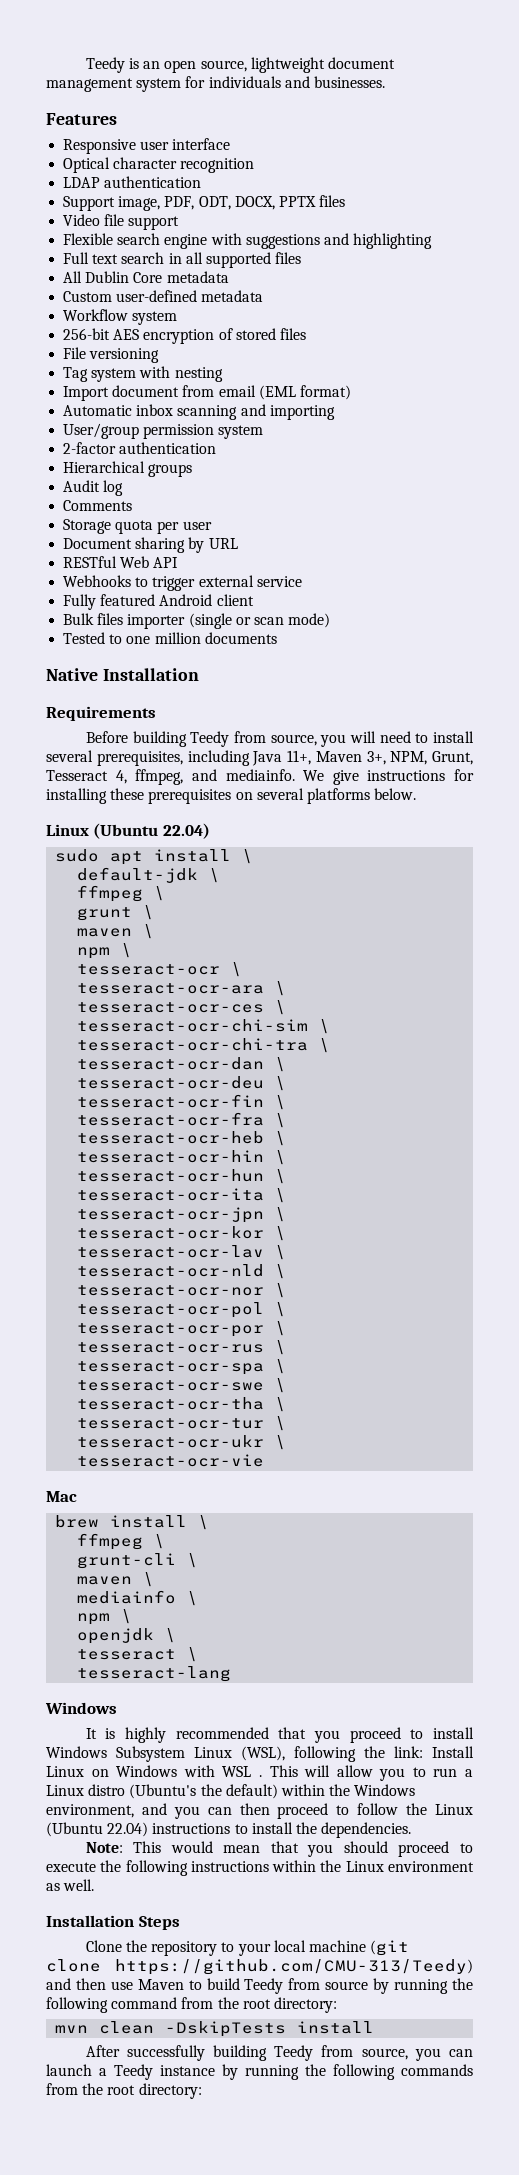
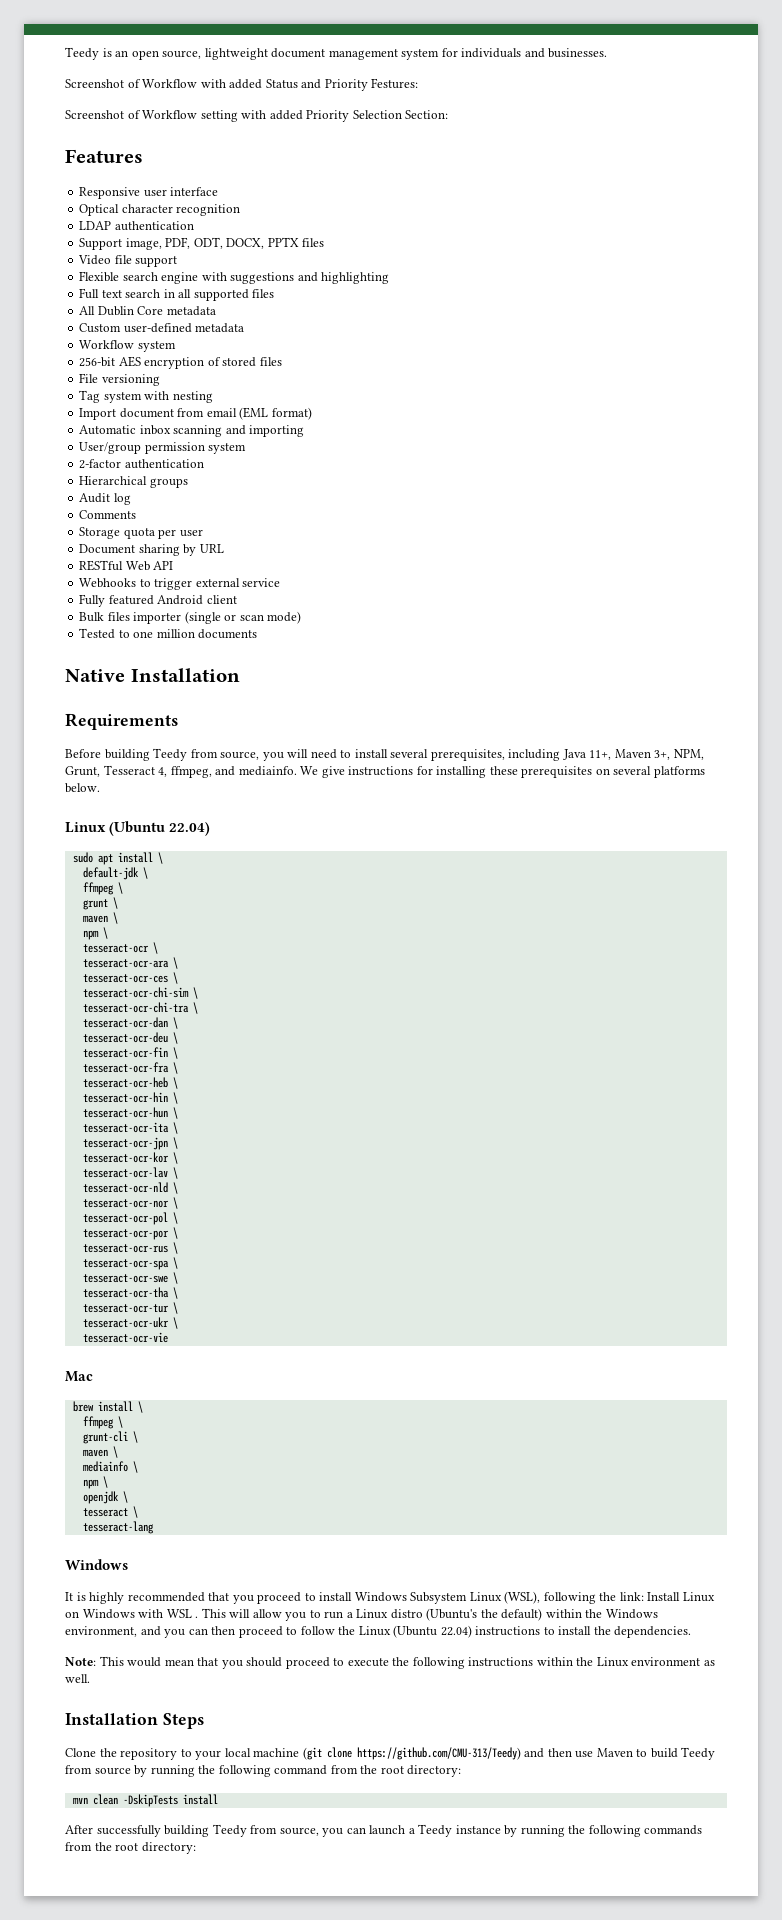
(385, 82) none -> [65,78,419,91] [65,110,449,122] // Screenshot of Workflow with added Status and Priority Festures: // Screenshot of Workflow setting with added Priority Selection Section:

